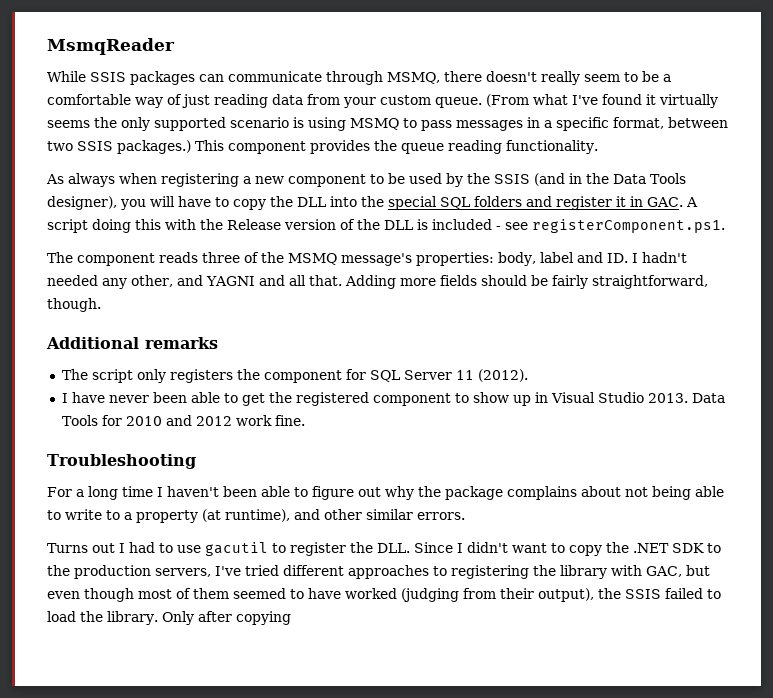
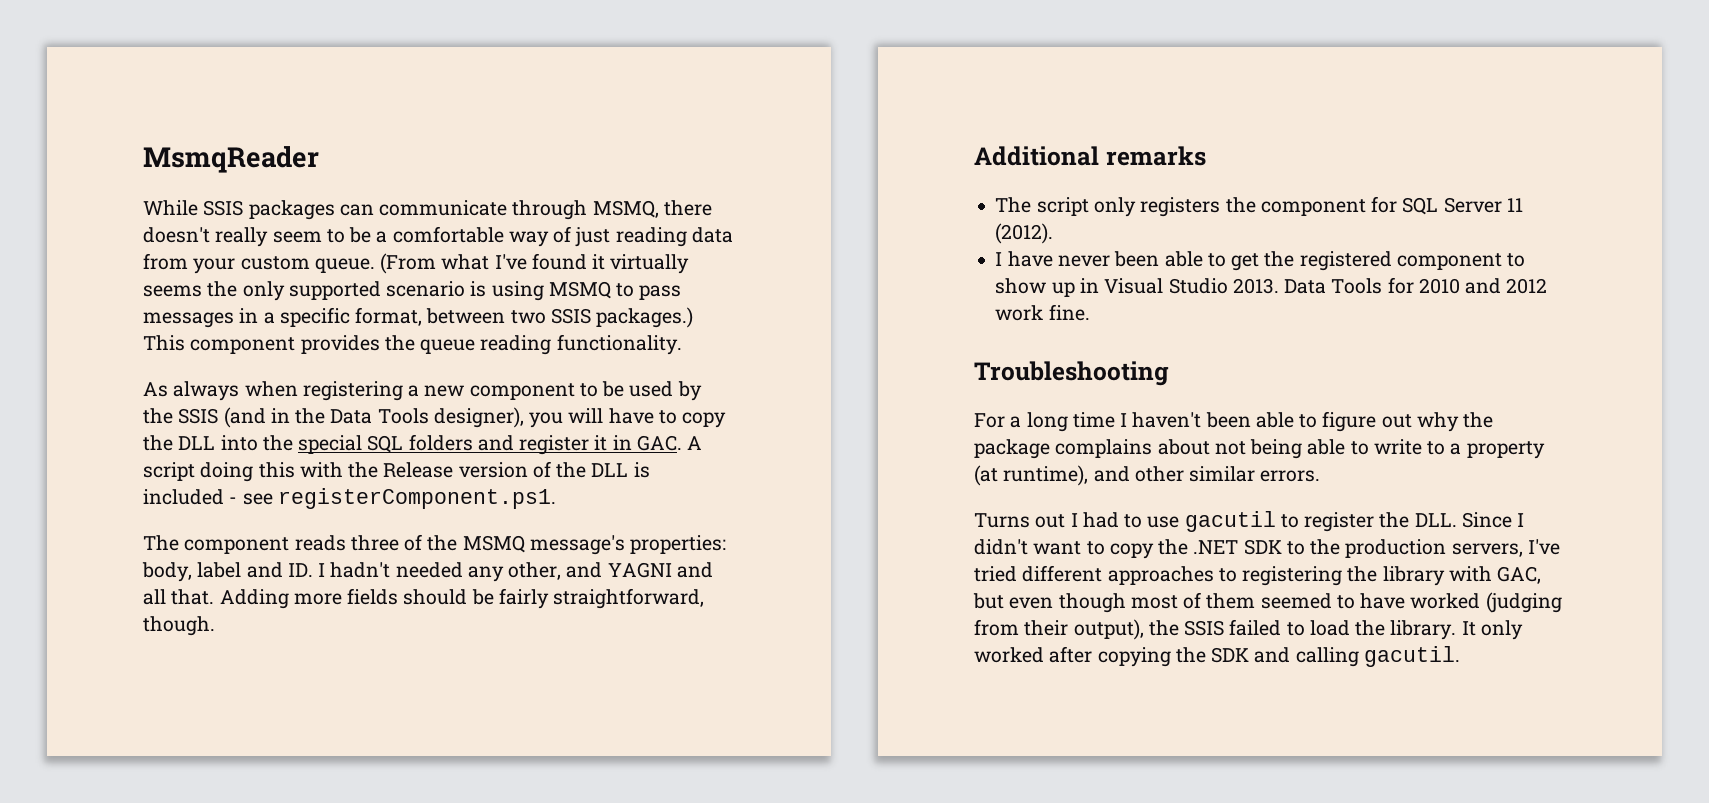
[161,611,291,625] Only after copying -> [1461,620,1523,640] [974,646,1460,667] It only worked after copying the SDK and calling gacutil.

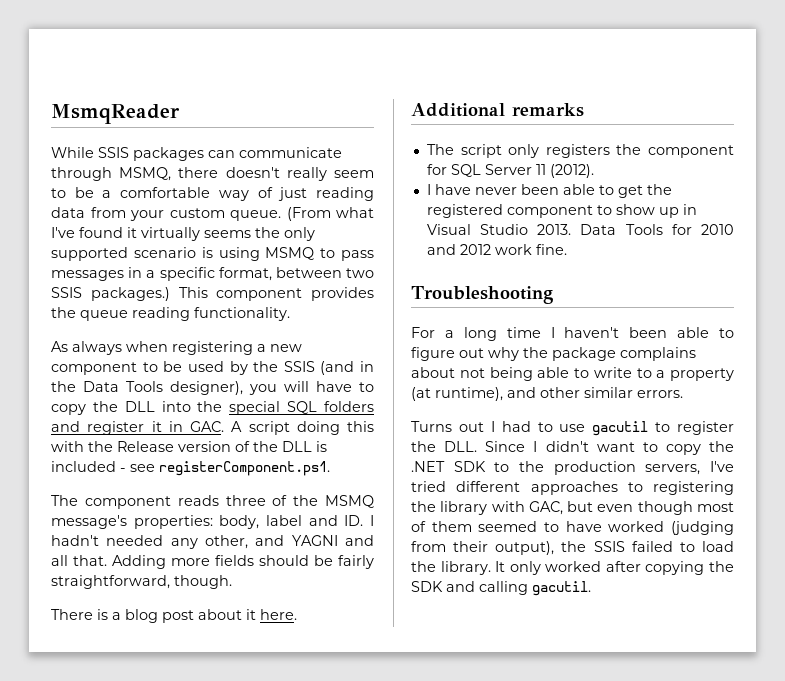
(215, 626) none -> [51,609,297,623] // There is a blog post about it here.

